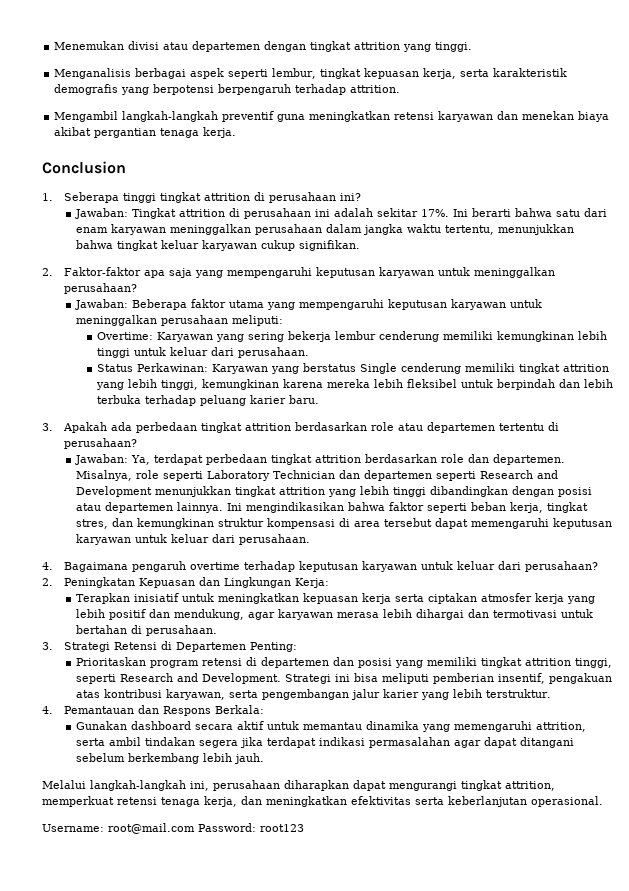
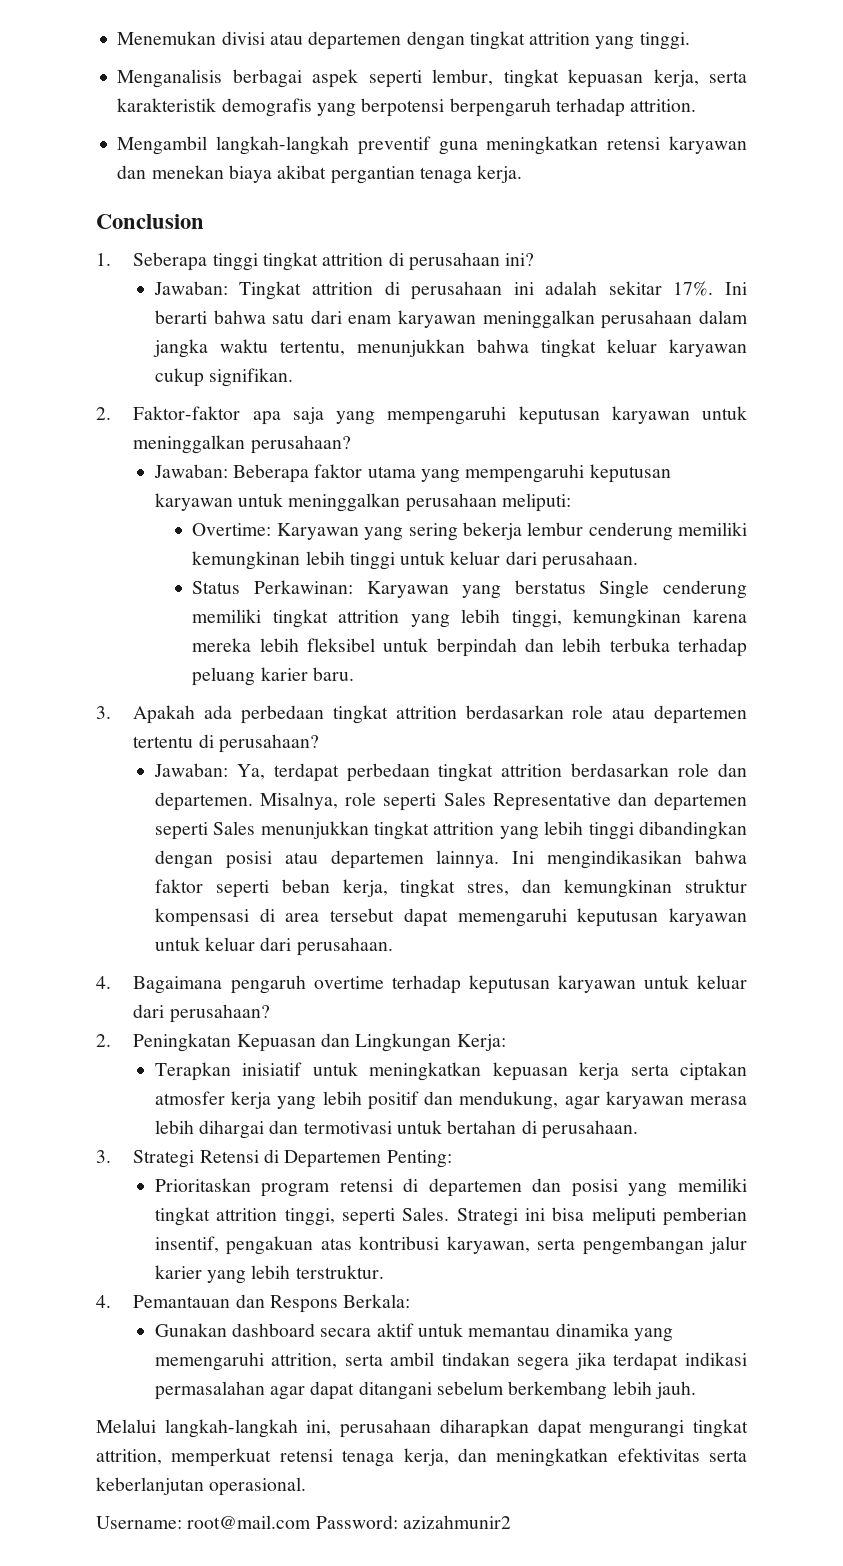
[206,470,335,481] Laboratory Technician -> [443,792,611,811] Sales Representative
[479,470,558,479] [75,486,152,497] Research and Development -> [213,821,256,835] Sales
[119,673,281,684] Research and Development. -> [402,1207,450,1221] Sales.
[260,824,304,832] root123 -> [402,1515,511,1529] azizahmunir2

